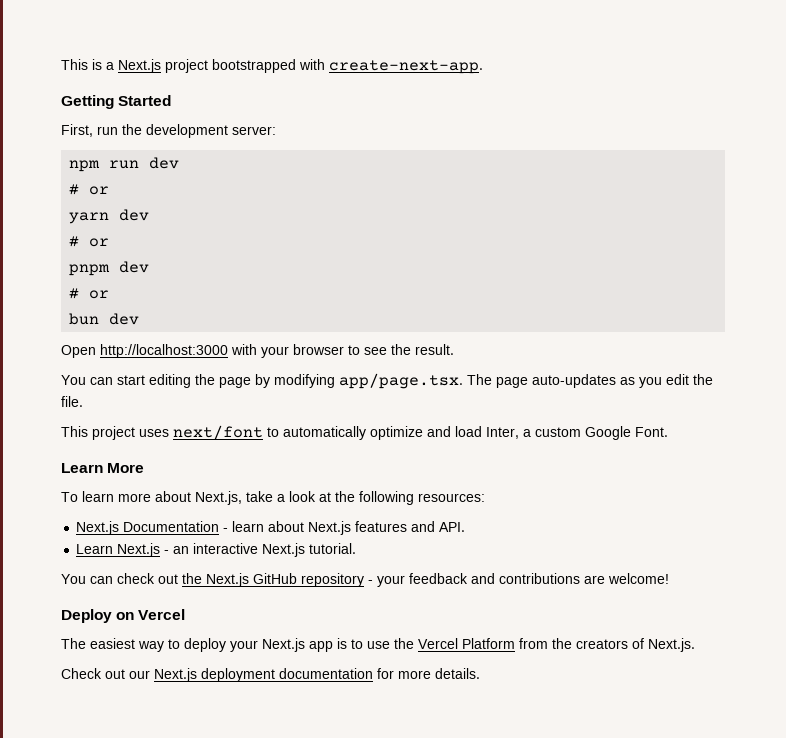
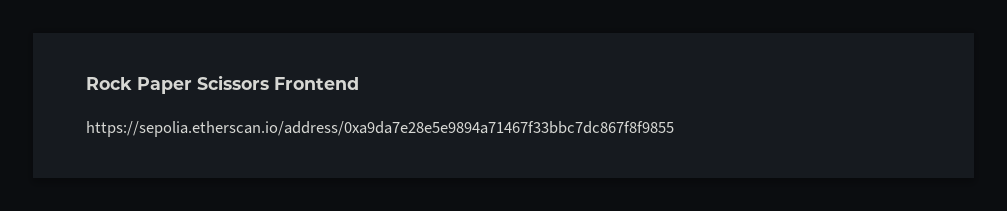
[61,59,483,74] [61,95,172,109] [61,124,276,138] [69,157,180,172] [69,184,110,195] [69,209,150,224] [69,236,110,247] [69,261,150,276] [69,288,110,299] [69,313,140,325] [61,344,454,358] [61,373,713,389] [61,396,83,407] [61,425,668,440] [61,463,145,473] [61,491,485,505] [76,521,466,535] [76,543,357,557] [61,573,669,587] [61,609,186,623] [61,638,695,652] [61,668,480,682] This is a Next.js project bootstrapped with create-next-app. // Getting Started // First, run the development server: // npm run dev // # or // yarn dev // # or // pnpm dev // # or // bun dev // Open http://localhost:3000 with your browser to see the result. // You can start editing the page by modifying app/page.tsx. The page auto-updates as you edit the file. // This project uses next/font to automatically optimize and load Inter, a custom Google Font. // Learn More // To learn more about Next.js, take a look at the following resources: // Next.js Documentation - learn about Next.js features and API. // Learn Next.js - an interactive Next.js tutorial. // You can check out the Next.js GitHub repository - your feedback and contributions are welcome! // Deploy on Vercel // The easiest way to deploy your Next.js app is to use the Vercel Platform from the creators of Next.js. // Check out our Next.js deployment documentation for more details. -> [86,75,359,94] [86,121,674,137] Rock Paper Scissors Frontend // https://sepolia.etherscan.io/address/0xa9da7e28e5e9894a71467f33bbc7dc867f8f9855

